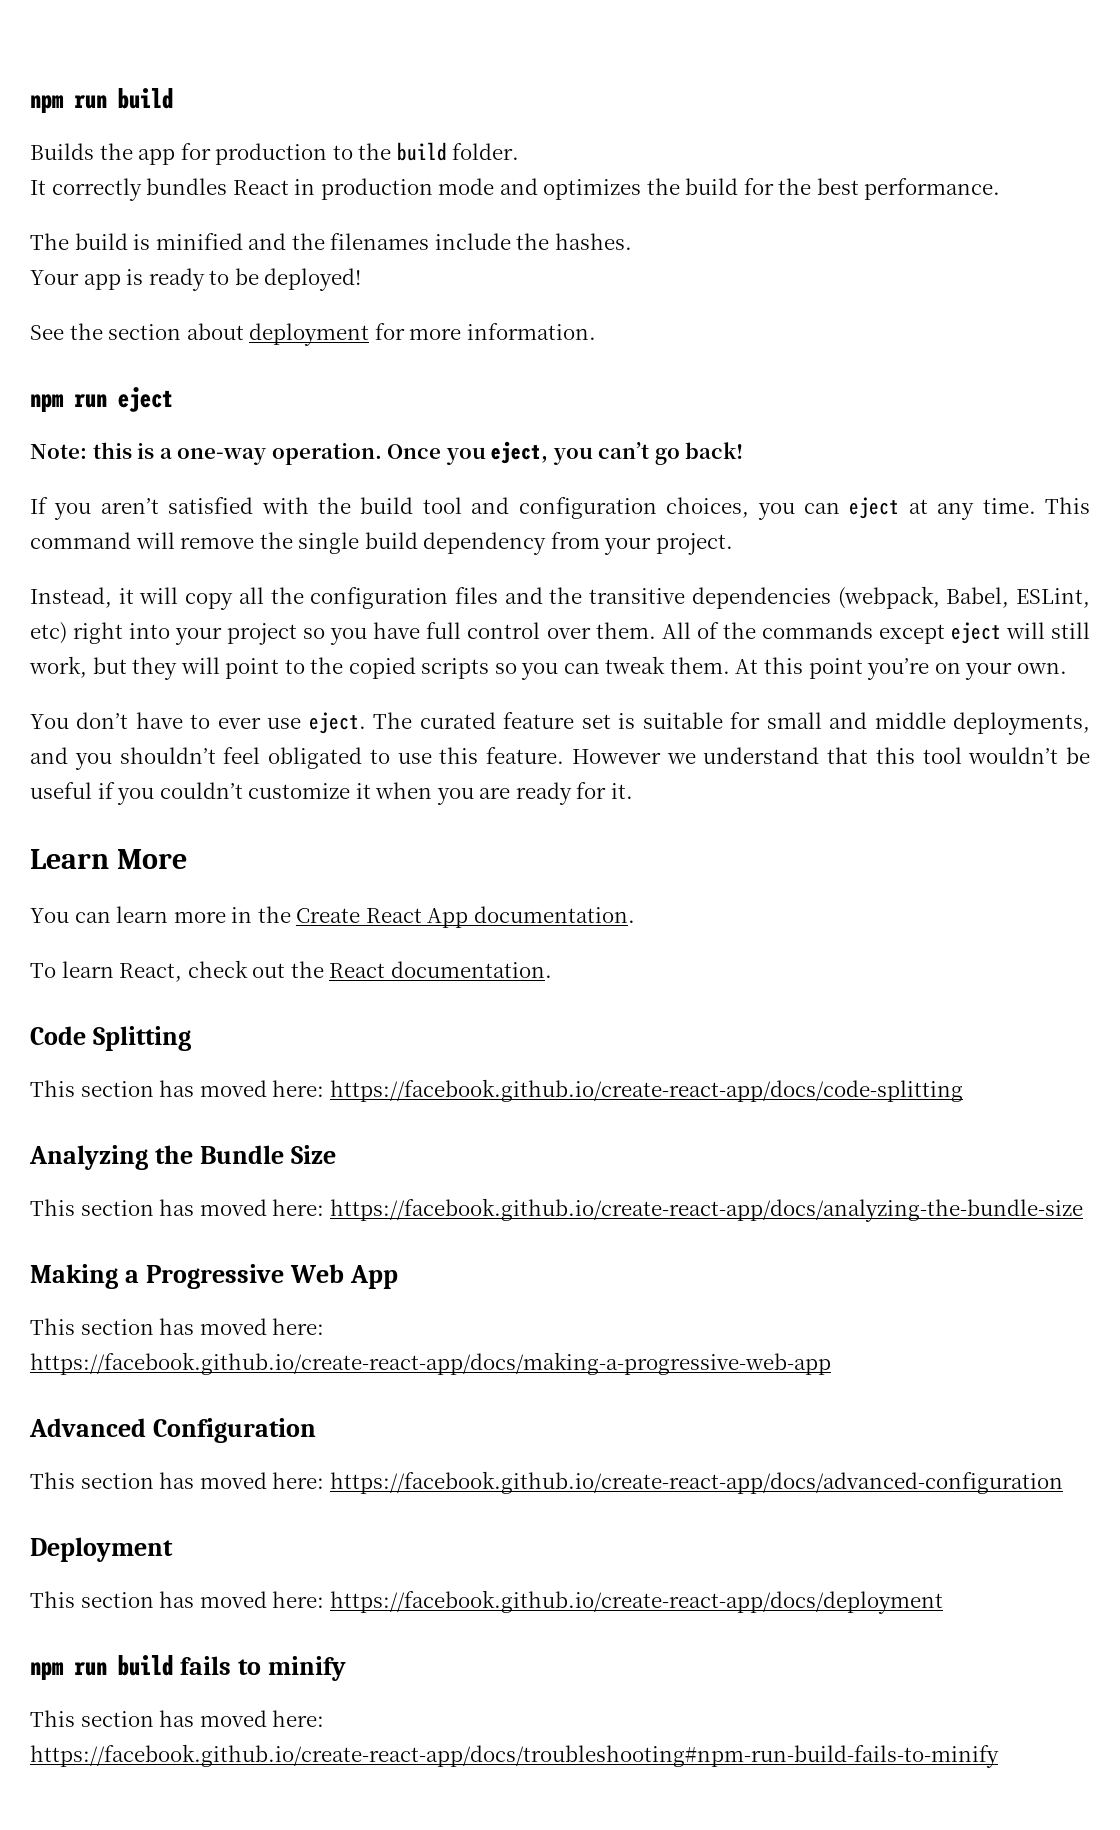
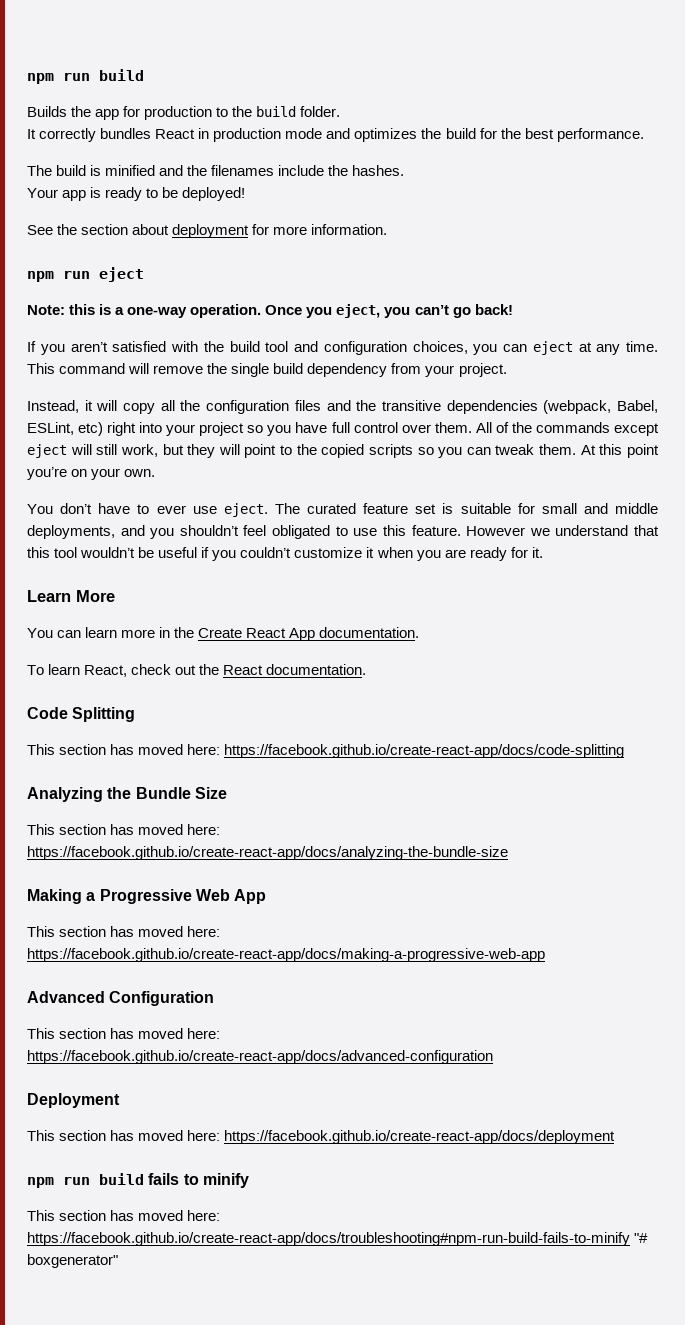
(999, 1756) none -> [634,1233,649,1243] [27,1254,118,1268] "# boxgenerator"

